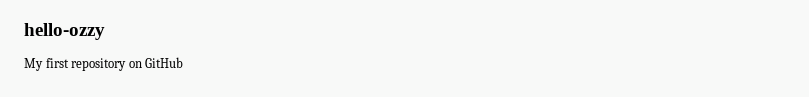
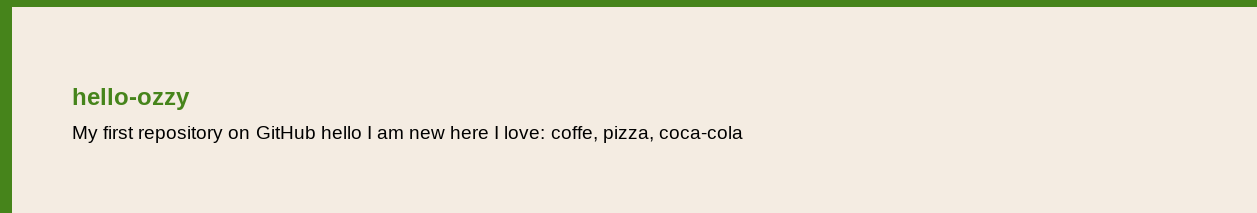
(184, 62) none -> [320,126,743,143] hello I am new here I love: coffe, pizza, coca-cola

